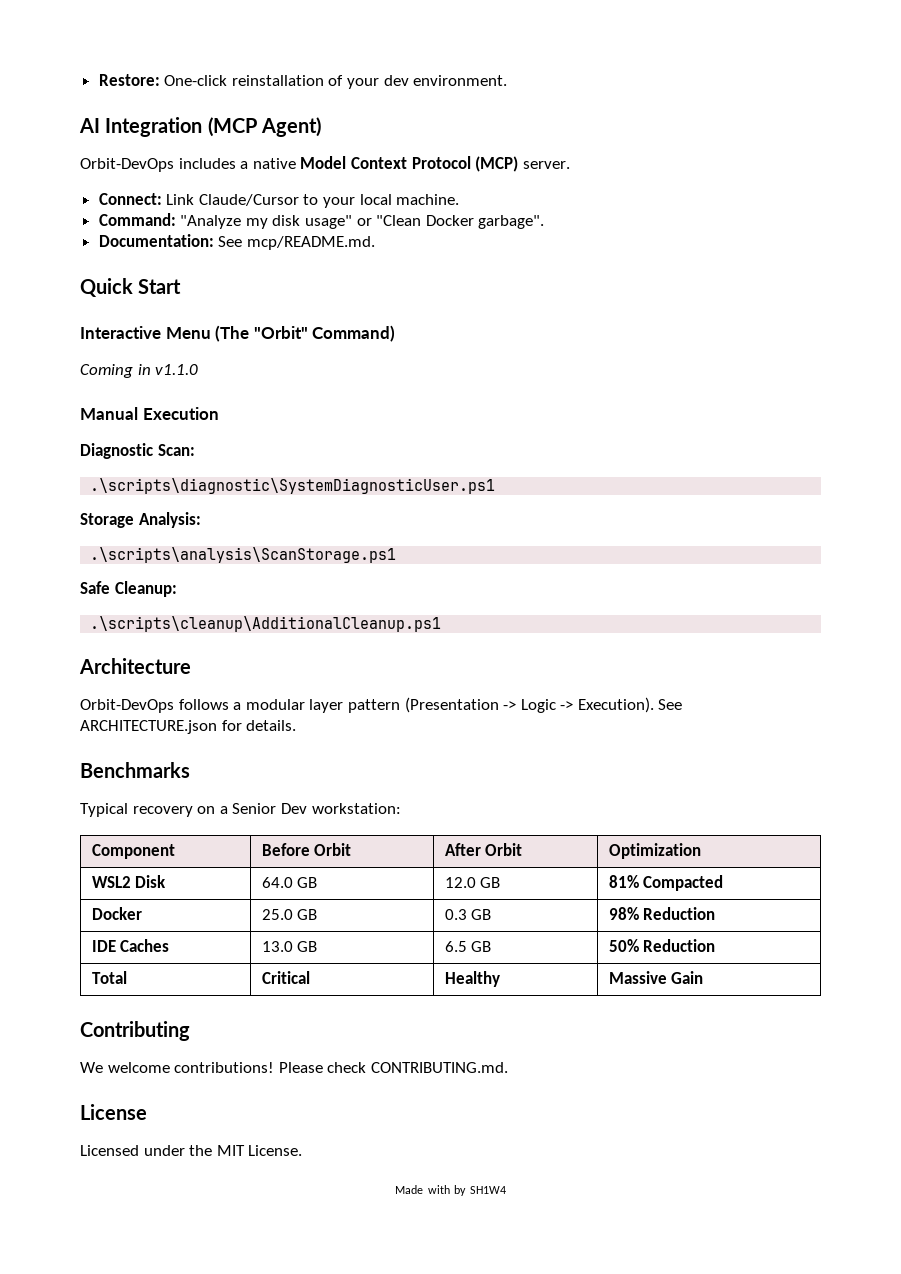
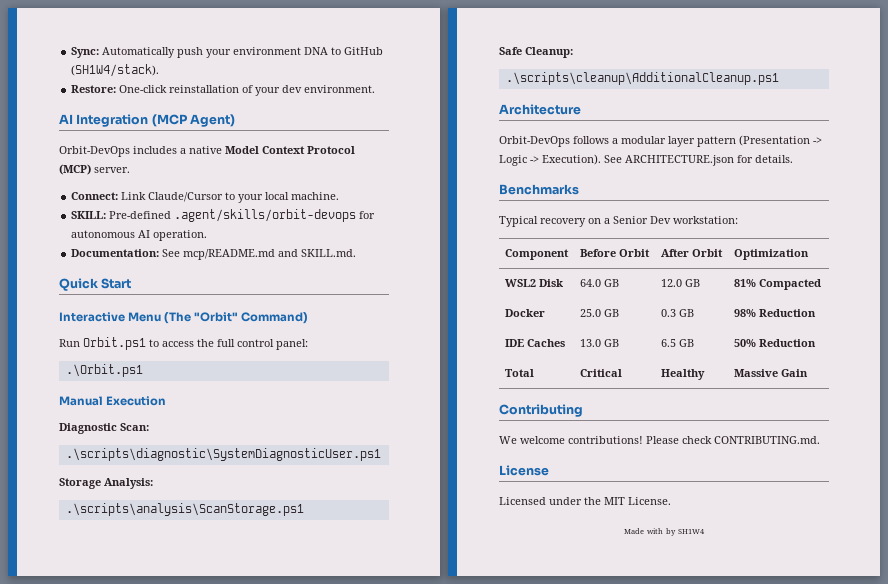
(98, 80) none -> [71,47,384,58] [71,64,160,77] Sync: Automatically push your environment DNA to GitHub (SH1W4/stack). //
[98,213,545,229] Command: "Analyze my disk usage" or "Clean Docker garbage". -> [71,209,376,222] [71,230,208,241] SKILL: Pre-defined .agent/skills/orbit-devops for autonomous AI operation.
[246,236,375,250] mcp/README.md. -> [183,249,357,260] mcp/README.md and SKILL.md.
[80,364,199,378] Coming in v1.1.0 -> [59,337,308,350] [65,364,143,377] Run Orbit.ps1 to access the full control panel: // .\Orbit.ps1

